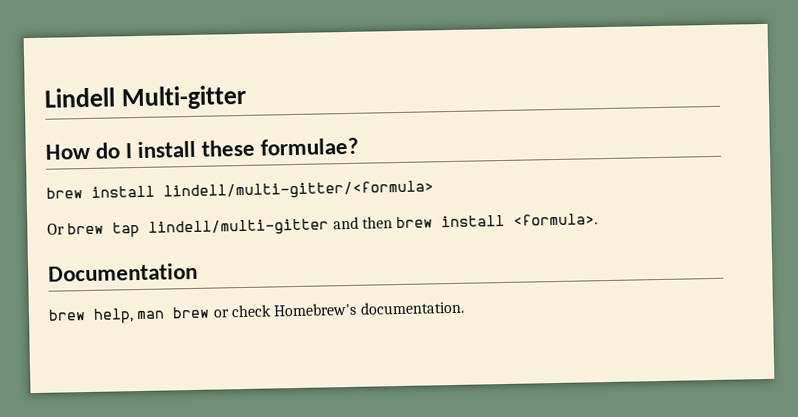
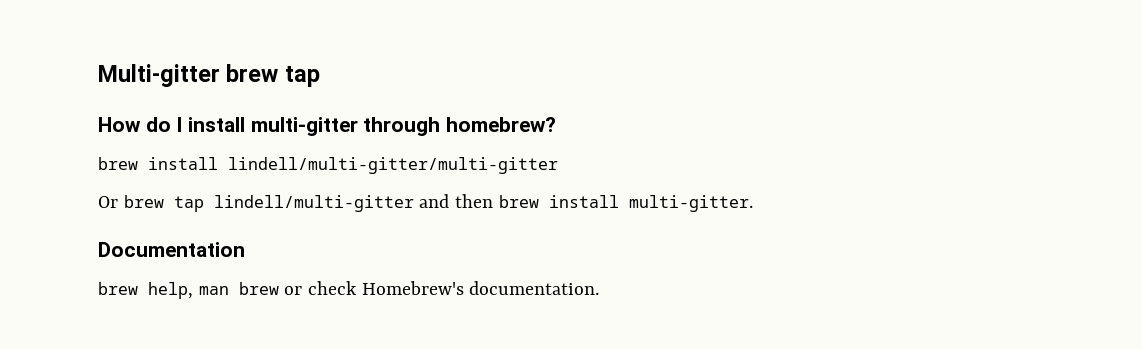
[44,87,115,108] Lindell -> (98, 75) none
(248, 97) none -> [226,64,320,87] brew tap
[201,137,360,157] [46,180,434,201] these formulae? // brew install lindell/multi-gitter/<formula> -> [250,117,557,136] [98,157,558,174] multi-gitter through homebrew? // brew install lindell/multi-gitter/multi-gitter
[513,213,599,226] <formula>. -> [628,195,753,212] multi-gitter.

